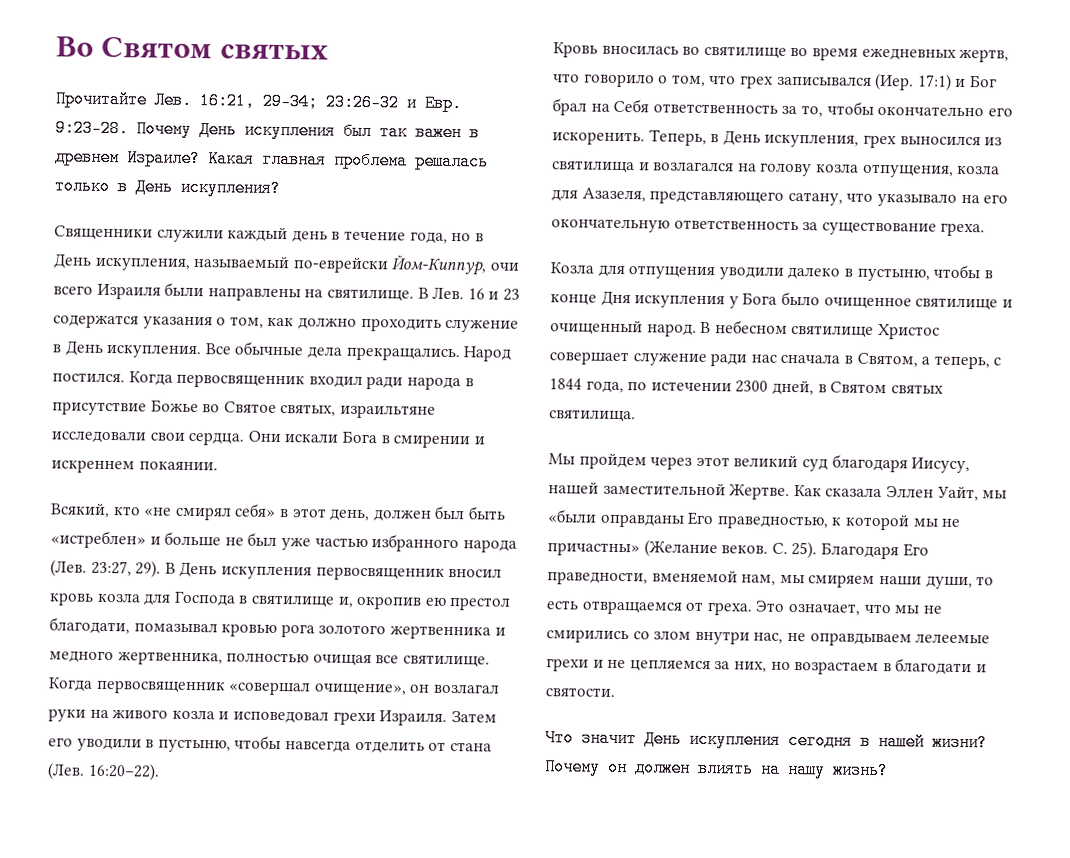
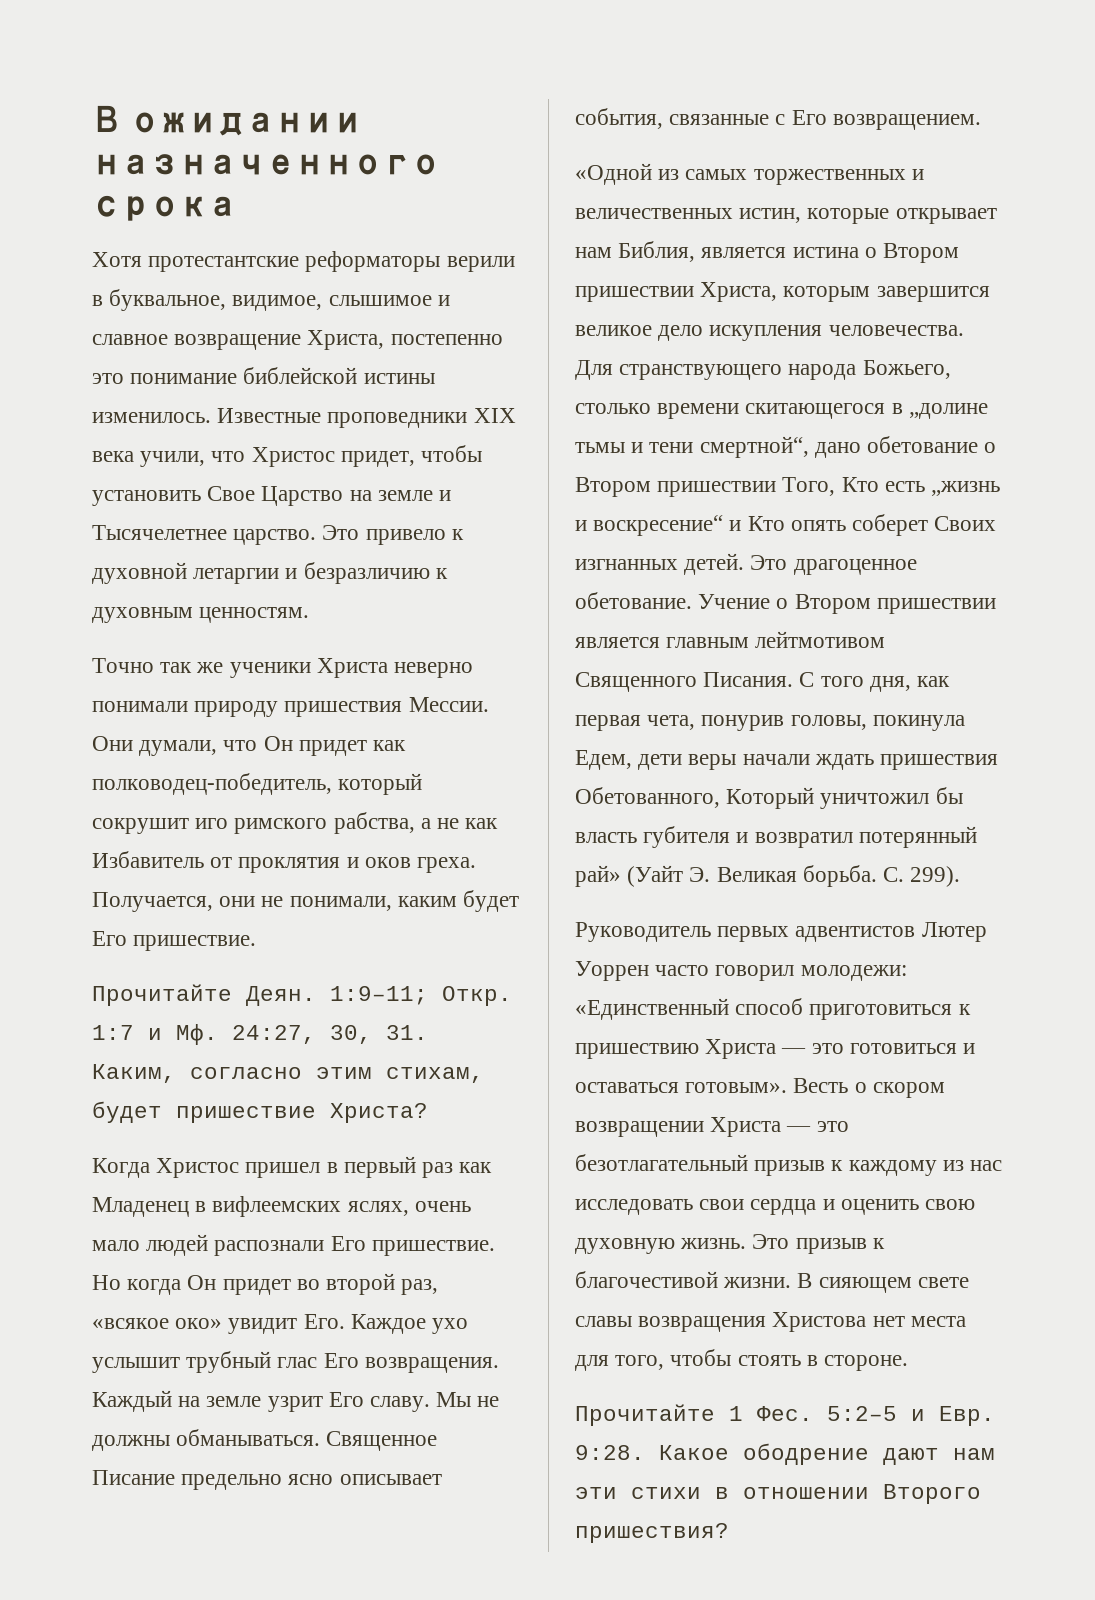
[56,36,329,60] [55,91,462,113] [55,119,479,142] [55,149,488,171] [54,178,281,198] [54,225,484,244] [53,253,519,276] [53,282,520,302] [53,314,520,333] [52,340,512,362] [52,371,474,391] [52,399,436,419] [51,430,485,449] [51,459,218,474] [50,502,506,522] [50,530,517,553] [50,559,503,581] [49,590,512,611] [49,617,506,640] [49,650,490,668] [48,677,500,696] [48,708,497,726] [48,735,492,754] [47,762,160,781] [553,42,1010,63] [553,72,997,91] [552,98,1013,118] [552,129,1003,149] [552,160,1001,178] [551,187,1009,207] [551,218,986,237] [550,262,993,282] [550,290,1013,311] [550,319,940,340] [549,351,1002,370] [549,378,944,396] [549,409,636,423] [548,452,971,474] [548,481,1008,502] [547,509,961,531] [547,539,929,560] [547,569,995,590] [546,600,942,616] [546,629,991,647] [546,658,987,676] [545,687,615,697] [545,730,988,752] [544,759,889,780] Во Святом святых // Прочитайте Лев. 16:21, 29–34; 23:26–32 и Евр. 9:23–28. Почему День искупления был так важен в древнем Израиле? Какая главная проблема решалась только в День искупления? // Священники служили каждый день в течение года, но в День искупления, называемый по-еврейски Йом-Киппур, очи всего Израиля были направлены на святилище. В Лев. 16 и 23 содержатся указания о том, как должно проходить служение в День искупления. Все обычные дела прекращались. Народ постился. Когда первосвященник входил ради народа в присутствие Божье во Святое святых, израильтяне исследовали свои сердца. Они искали Бога в смирении и искреннем покаянии. // Всякий, кто «не смирял себя» в этот день, должен был быть «истреблен» и больше не был уже частью избранного народа (Лев. 23:27, 29). В День искупления первосвященник вносил кровь козла для Господа в святилище и, окропив ею престол благодати, помазывал кровью рога золотого жертвенника и медного жертвенника, полностью очищая все святилище. Когда первосвященник «совершал очищение», он возлагал руки на живого козла и исповедовал грехи Израиля. Затем его уводили в пустыню, чтобы навсегда отделить от стана (Лев. 16:20–22). // Кровь вносилась во святилище во время ежедневных жертв, что говорило о том, что грех записывался (Иер. 17:1) и Бог брал на Себя ответственность за то, чтобы окончательно его искоренить. Теперь, в День искупления, грех выносился из святилища и возлагался на голову козла отпущения, козла для Азазеля, представляющего сатану, что указывало на его окончательную ответственность за существование греха. // Козла для отпущения уводили далеко в пустыню, чтобы в конце Дня искупления у Бога было очищенное святилище и очищенный народ. В небесном святилище Христос совершает служение ради нас сначала в Святом, а теперь, с 1844 года, по истечении 2300 дней, в Святом святых святилища. // Мы пройдем через этот великий суд благодаря Иисусу, нашей заместительной Жертве. Как сказала Эллен Уайт, мы «были оправданы Его праведностью, к которой мы не причастны» (Желание веков. С. 25). Благодаря Его праведности, вменяемой нам, мы смиряем наши души, то есть отвращаемся от греха. Это означает, что мы не смирились со злом внутри нас, не оправдываем лелеемые грехи и не цепляемся за них, но возрастаем в благодати и святости. // Что значит День искупления сегодня в нашей жизни? Почему он должен влиять на нашу жизнь? -> [92,105,362,136] [92,154,440,175] [92,195,237,221] [92,251,515,272] [92,289,450,311] [92,330,503,350] [92,367,435,384] [92,408,516,428] [92,445,483,467] [92,486,452,506] [92,525,464,545] [92,562,448,584] [92,607,310,623] [92,658,474,678] [92,697,489,717] [92,736,407,756] [92,773,423,795] [92,812,499,834] [92,851,477,873] [92,890,520,912] [92,931,257,951] [92,984,512,1006] [92,1024,428,1045] [92,1064,484,1083] [92,1101,428,1123] [92,1156,493,1178] [92,1196,471,1217] [92,1234,495,1256] [92,1273,439,1295] [92,1314,469,1334] [92,1351,499,1373] [92,1390,500,1412] [92,1429,438,1451] [92,1470,442,1490] [575,108,981,130] [575,163,924,185] [575,208,997,224] [575,241,960,263] [575,282,990,302] [575,325,964,341] [575,360,951,380] [575,403,988,419] [575,436,997,458] [575,477,1001,497] [575,514,997,536] [575,553,917,575] [575,592,996,614] [575,631,886,648] [575,672,951,692] [575,715,965,731] [575,750,999,770] [575,787,963,809] [575,826,977,848] [575,865,961,887] [575,922,987,942] [575,961,907,981] [575,998,971,1020] [575,1039,976,1059] [575,1078,945,1098] [575,1117,849,1137] [575,1154,1003,1176] [575,1199,976,1215] [575,1234,885,1254] [575,1271,969,1293] [575,1312,966,1332] [575,1349,909,1371] [575,1404,995,1426] [575,1443,995,1465] [575,1484,981,1504] [575,1523,729,1543] В ожидании назначенного срока // Хотя протестантские реформаторы верили в буквальное, видимое, слышимое и славное возвращение Христа, постепенно это понимание библейской истины изменилось. Известные проповедники XIX века учили, что Христос придет, чтобы установить Свое Царство на земле и Тысячелетнее царство. Это привело к духовной летаргии и безразличию к духовным ценностям. // Точно так же ученики Христа неверно понимали природу пришествия Мессии. Они думали, что Он придет как полководец-победитель, который сокрушит иго римского рабства, а не как Избавитель от проклятия и оков греха. Получается, они не понимали, каким будет Его пришествие. // Прочитайте Деян. 1:9–11; Откр. 1:7 и Мф. 24:27, 30, 31. Каким, согласно этим стихам, будет пришествие Христа? // Когда Христос пришел в первый раз как Младенец в вифлеемских яслях, очень мало людей распознали Его пришествие. Но когда Он придет во второй раз, «всякое око» увидит Его. Каждое ухо услышит трубный глас Его возвращения. Каждый на земле узрит Его славу. Мы не должны обманываться. Священное Писание предельно ясно описывает события, связанные с Его возвращением. // «Одной из самых торжественных и величественных истин, которые открывает нам Библия, является истина о Втором пришествии Христа, которым завершится великое дело искупления человечества. Для странствующего народа Божьего, столько времени скитающегося в „долине тьмы и тени смертной“, дано обетование о Втором пришествии Того, Кто есть „жизнь и воскресение“ и Кто опять соберет Своих изгнанных детей. Это драгоценное обетование. Учение о Втором пришествии является главным лейтмотивом Священного Писания. С того дня, как первая чета, понурив головы, покинула Едем, дети веры начали ждать пришествия Обетованного, Который уничтожил бы власть губителя и возвратил потерянный рай» (Уайт Э. Великая борьба. С. 299). // Руководитель первых адвентистов Лютер Уоррен часто говорил молодежи: «Единственный способ приготовиться к пришествию Христа — это готовиться и оставаться готовым». Весть о скором возвращении Христа — это безотлагательный призыв к каждому из нас исследовать свои сердца и оценить свою духовную жизнь. Это призыв к благочестивой жизни. В сияющем свете славы возвращения Христова нет места для того, чтобы стоять в стороне. // Прочитайте 1 Фес. 5:2–5 и Евр. 9:28. Какое ободрение дают нам эти стихи в отношении Второго пришествия?

